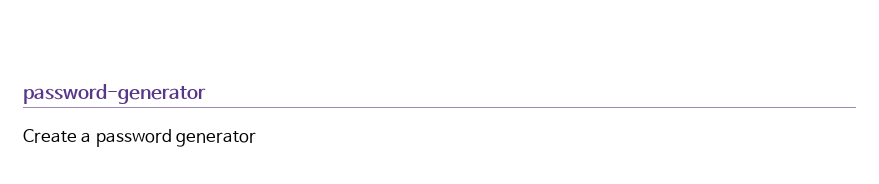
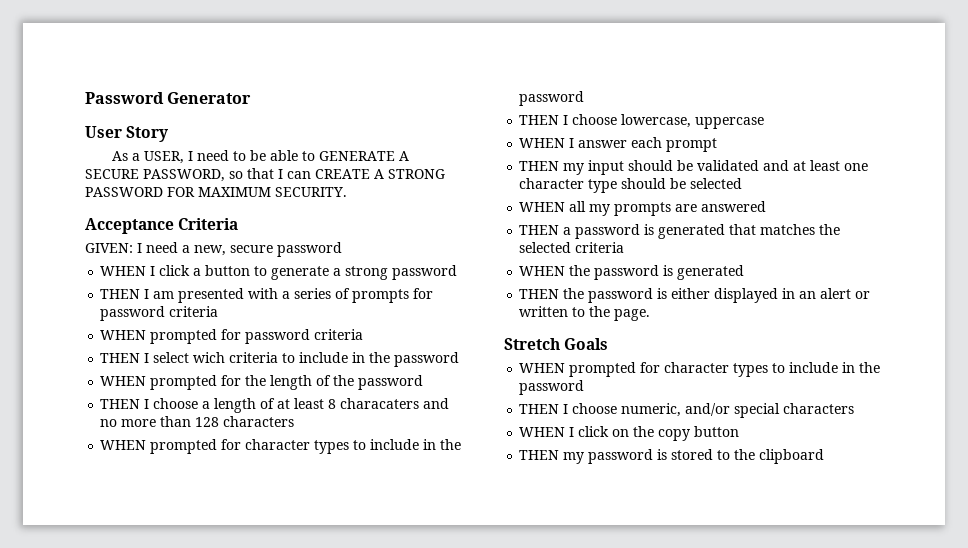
[23,84,206,104] [23,129,257,147] password-generator // Create a password generator -> [85,92,252,104] [85,126,169,142] [111,150,409,164] [85,168,445,182] [85,187,347,197] [85,218,239,234] [85,242,342,257] [100,265,458,280] [100,288,434,303] [100,306,219,321] [100,329,364,344] [100,352,460,367] [100,375,424,390] [100,398,450,413] [100,416,295,427] [100,439,462,454] [519,91,585,106] [519,114,765,129] [519,137,718,152] [519,160,869,175] [519,178,743,193] [519,201,767,216] [519,224,841,239] [519,242,625,253] [519,265,745,280] [519,288,871,303] [519,306,651,321] [504,338,609,350] [519,362,881,377] [519,380,585,395] [519,403,855,418] [519,426,740,441] [519,449,825,464] Password Generator // User Story // As a USER, I need to be able to GENERATE A SECURE PASSWORD, so that I can CREATE A STRONG PASSWORD FOR MAXIMUM SECURITY. // Acceptance Criteria // GIVEN: I need a new, secure password // WHEN I click a button to generate a strong password // THEN I am presented with a series of prompts for password criteria // WHEN prompted for password criteria // THEN I select wich criteria to include in the password // WHEN prompted for the length of the password // THEN I choose a length of at least 8 characaters and no more than 128 characters // WHEN prompted for character types to include in the password // THEN I choose lowercase, uppercase // WHEN I answer each prompt // THEN my input should be validated and at least one character type should be selected // WHEN all my prompts are answered // THEN a password is generated that matches the selected criteria // WHEN the password is generated // THEN the password is either displayed in an alert or written to the page. // Stretch Goals // WHEN prompted for character types to include in the password // THEN I choose numeric, and/or special characters // WHEN I click on the copy button // THEN my password is stored to the clipboard

